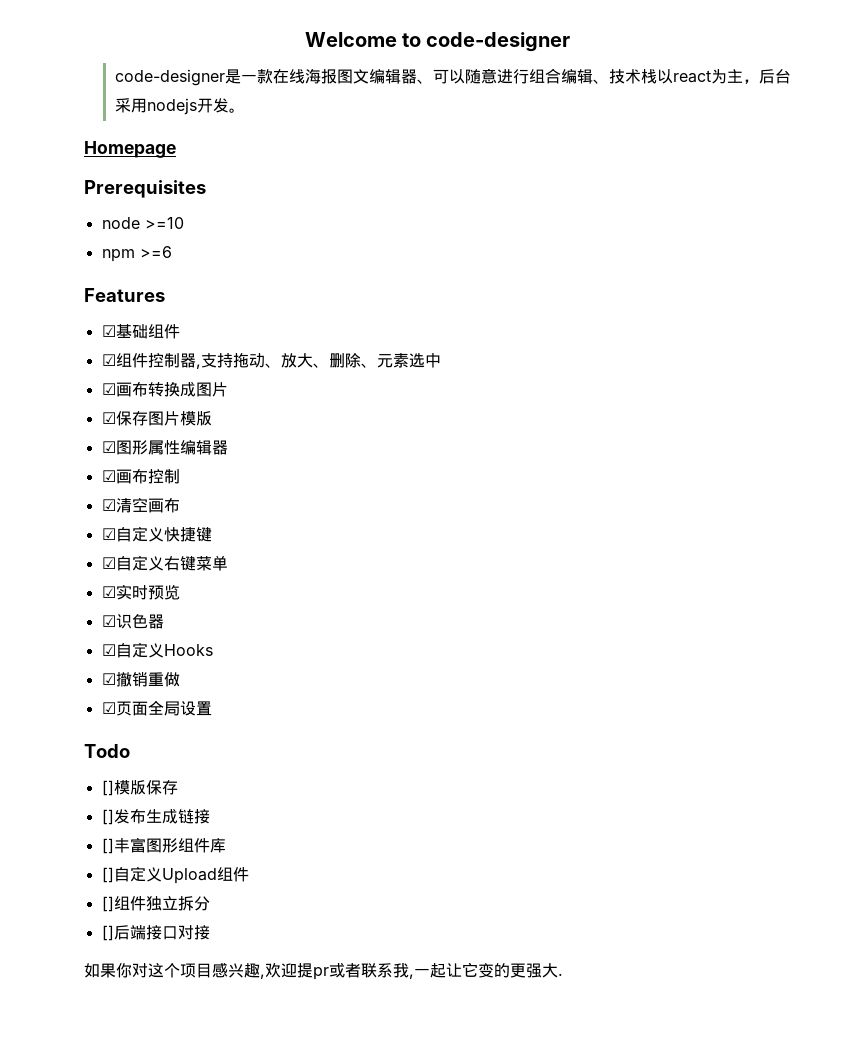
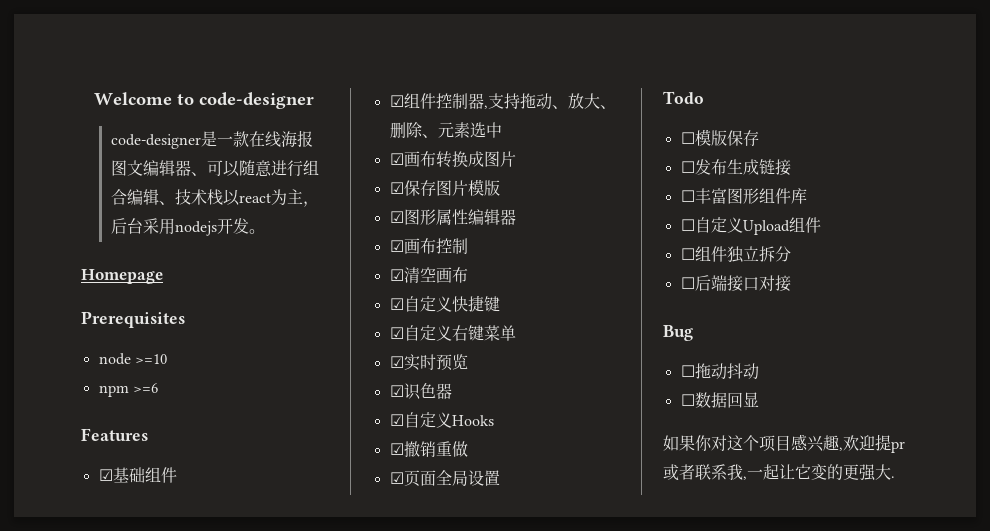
[101,780,114,796] [] -> [680,132,695,144] ☐
[101,809,114,825] [] -> [680,161,695,173] ☐
[101,838,114,854] [] -> [680,190,695,202] ☐
[101,867,114,883] [] -> [680,219,695,231] ☐
[101,896,114,912] [] -> [680,248,695,260] ☐
[101,925,114,941] [] -> [680,277,695,289] ☐
(210, 932) none -> [663,325,693,341] [680,363,759,380] [680,392,759,408] // Bug // ☐拖动抖动 // ☐数据回显

